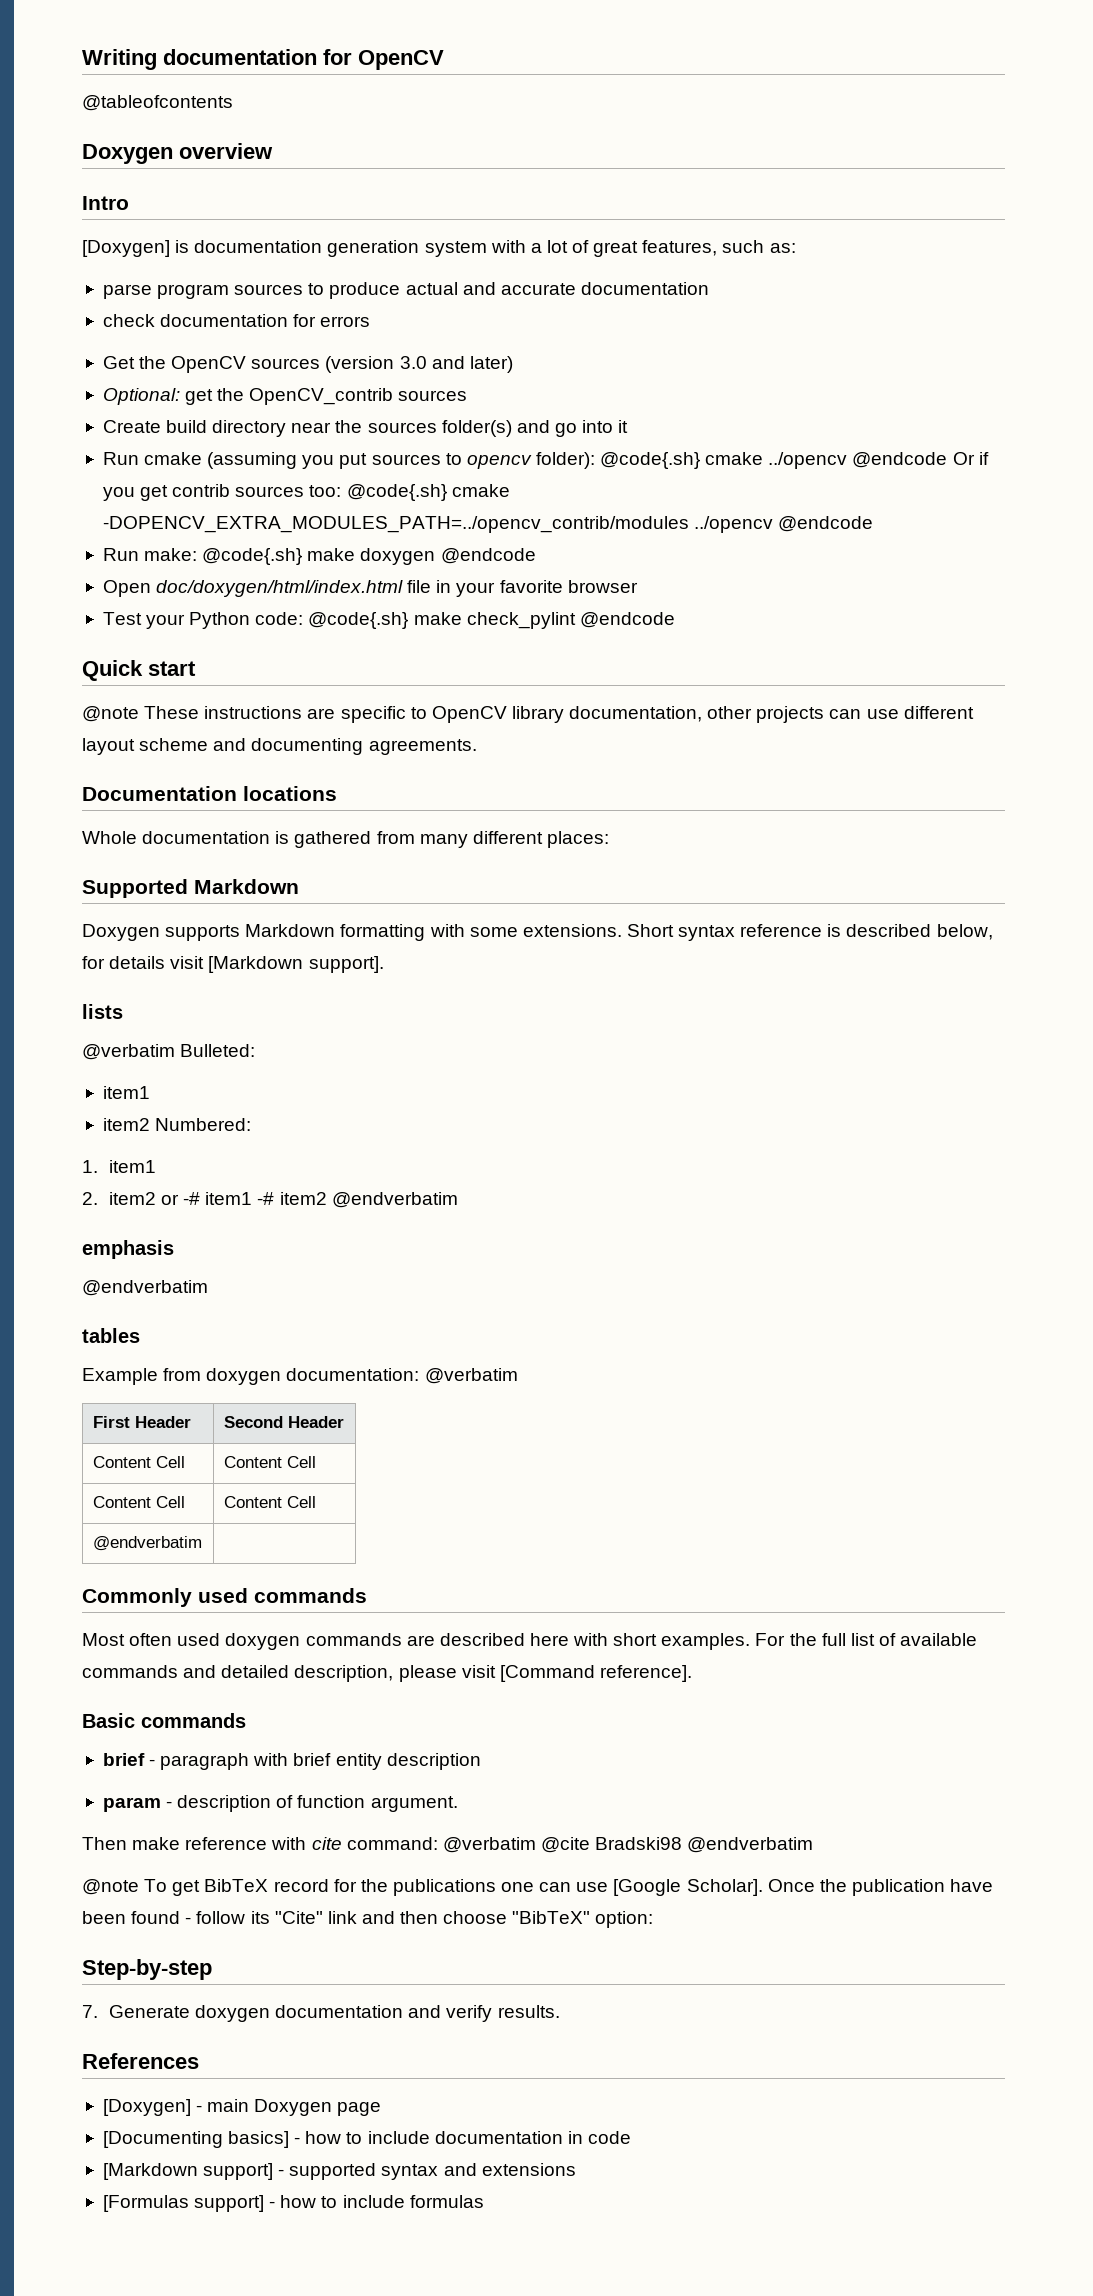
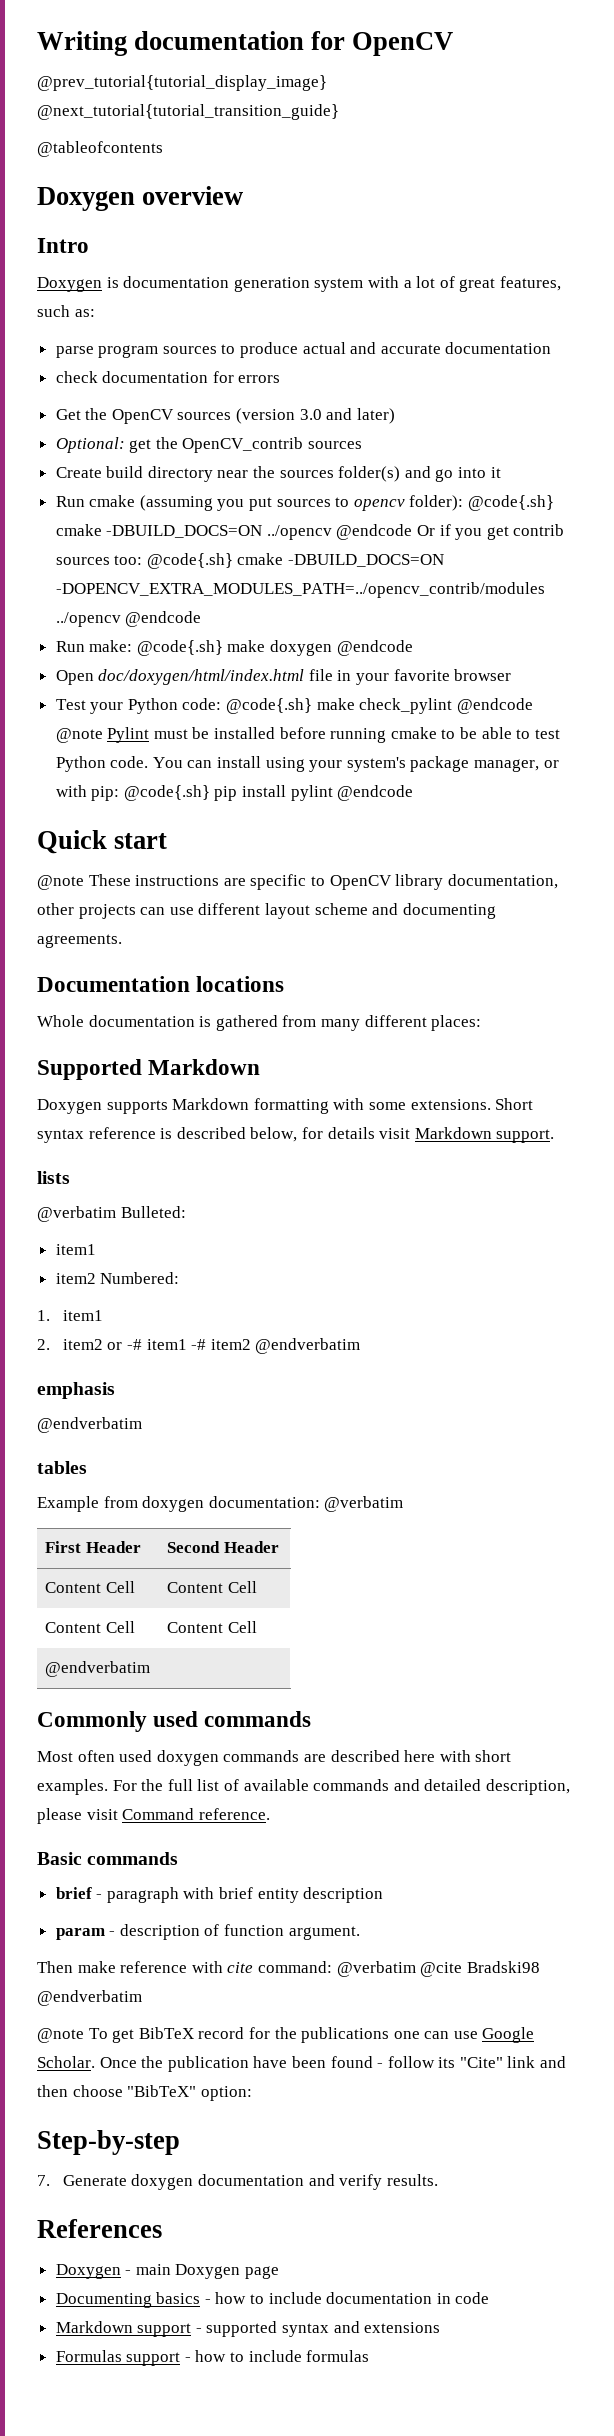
(444, 60) none -> [37,75,327,91] [37,104,339,120] // @prev_tutorial{tutorial_display_image} @next_tutorial{tutorial_transition_guide}
[82,240,170,257] [Doxygen] -> [37,277,102,292] Doxygen
(764, 458) none -> [106,525,263,538] -DBUILD_DOCS=ON
(510, 490) none -> [288,554,445,567] -DBUILD_DOCS=ON
(675, 620) none -> [55,727,560,743] [55,756,559,772] [55,785,414,801] @note Pylint must be installed before running cmake to be able to test Python code. You can install using your system's package manager, or with pip: @code{.sh} pip install pylint @endcode
[208,956,384,973] [Markdown support]. -> [414,1127,555,1143] Markdown support.
[499,1665,692,1682] [Command reference]. -> [122,1808,270,1820] Command reference.
[613,1879,763,1896] [Google Scholar]. -> [482,2027,535,2043] [37,2056,95,2068] Google Scholar.
[102,2099,191,2116] [Doxygen] -> [55,2264,121,2279] Doxygen
[102,2131,290,2148] [Documenting basics] -> [55,2292,201,2308] Documenting basics
[102,2163,274,2180] [Markdown support] -> [55,2321,192,2337] Markdown support
[102,2195,265,2212] [Formulas support] -> [55,2350,181,2366] Formulas support

